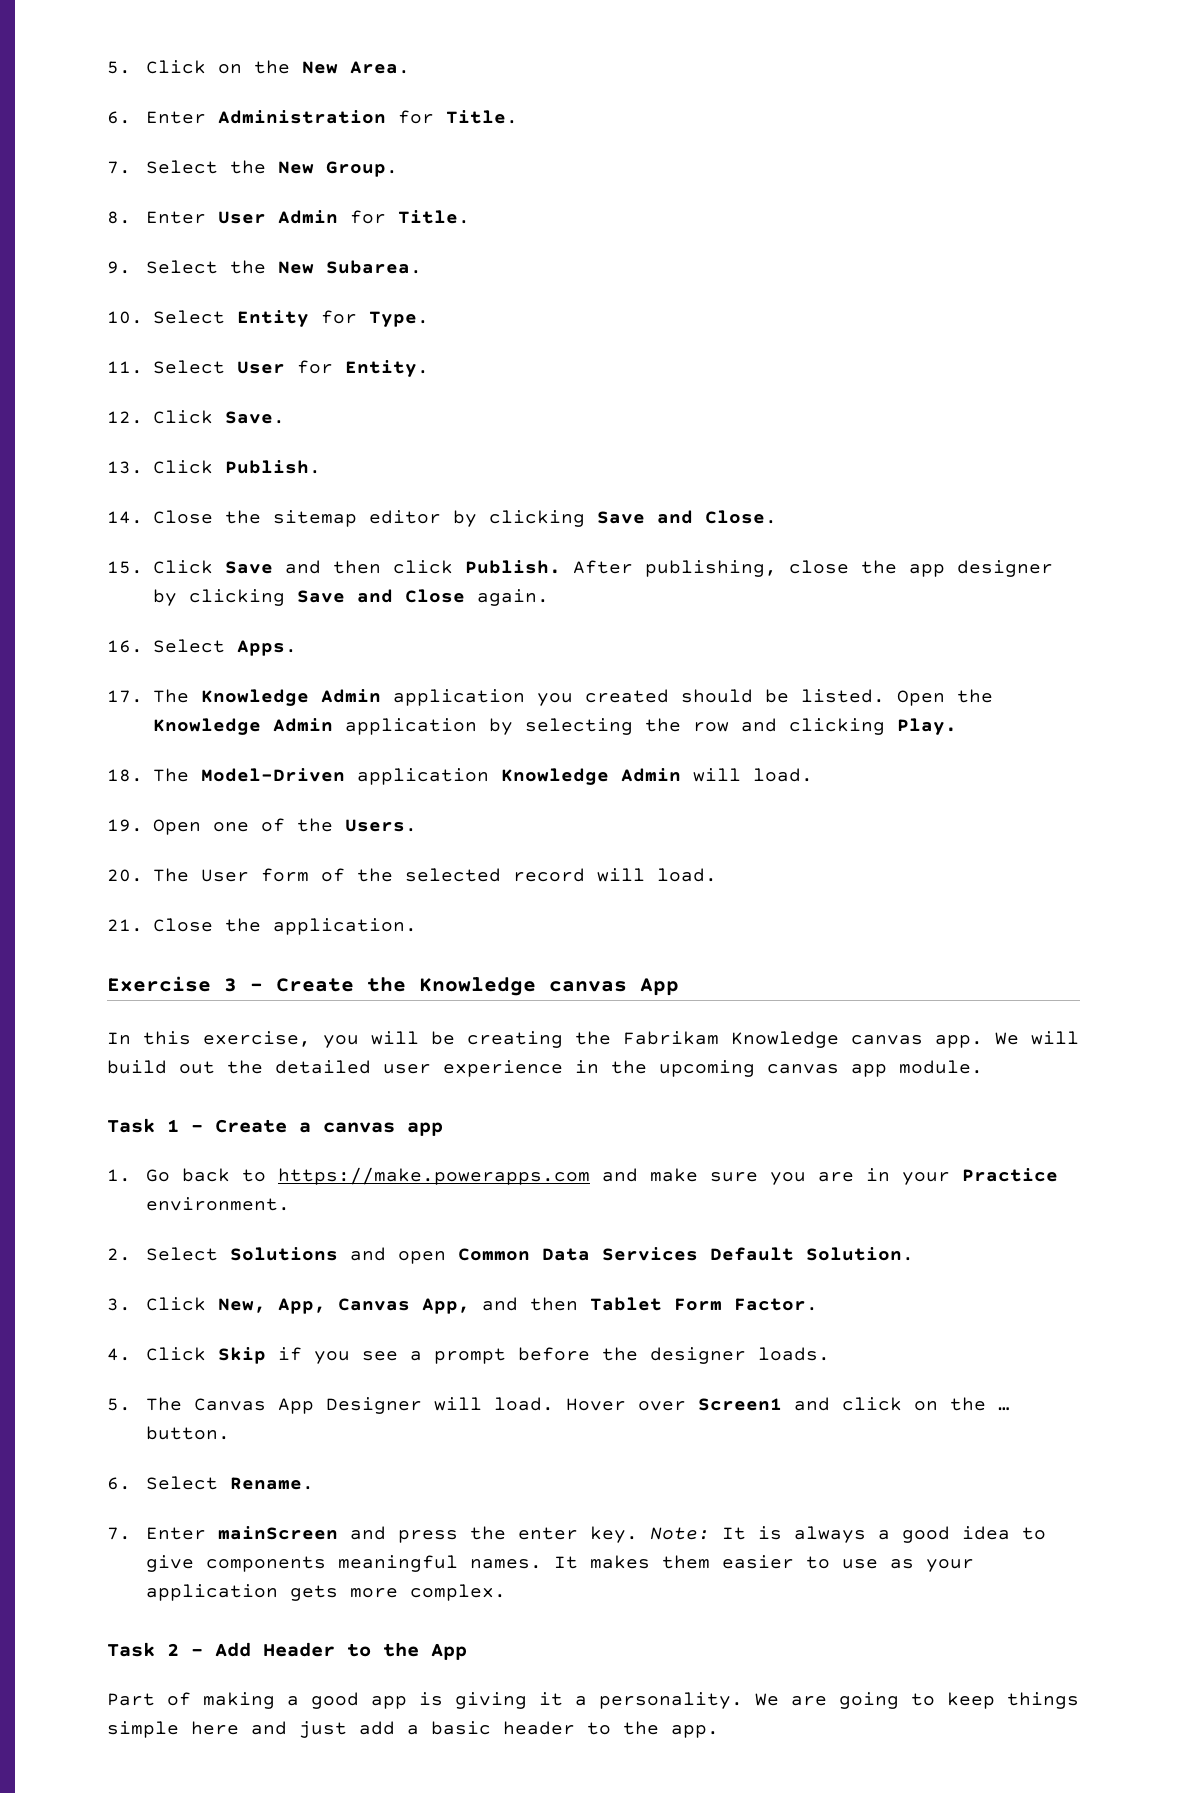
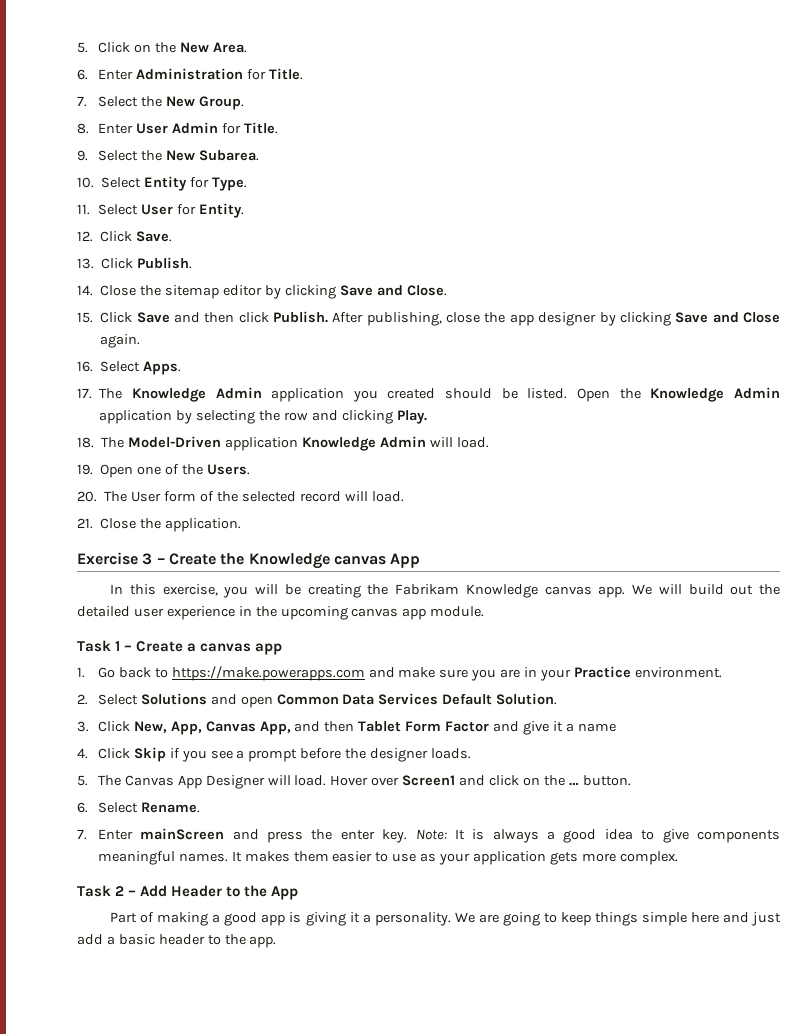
[733,1298,818,1311] Factor. -> [445,721,616,735] Factor and give it a name

